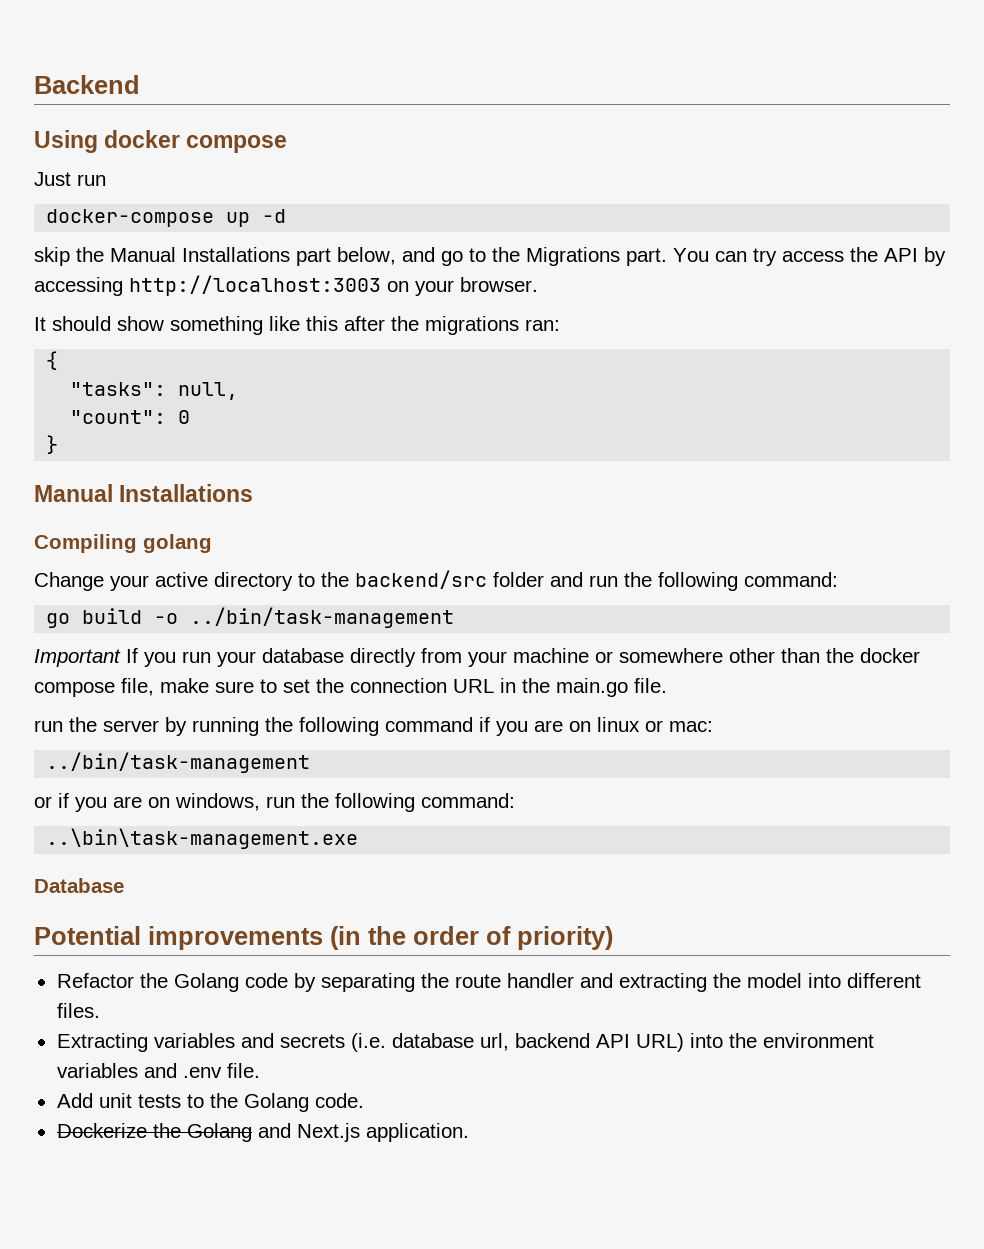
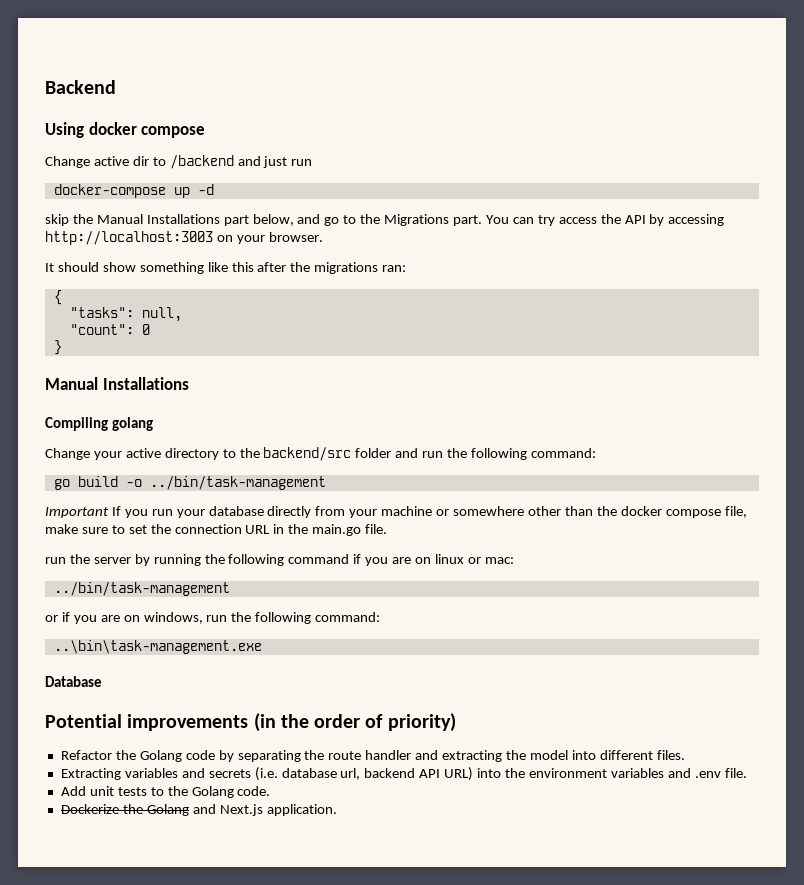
[34,172,71,186] Just -> [45,155,288,169] Change active dir to /backend and just

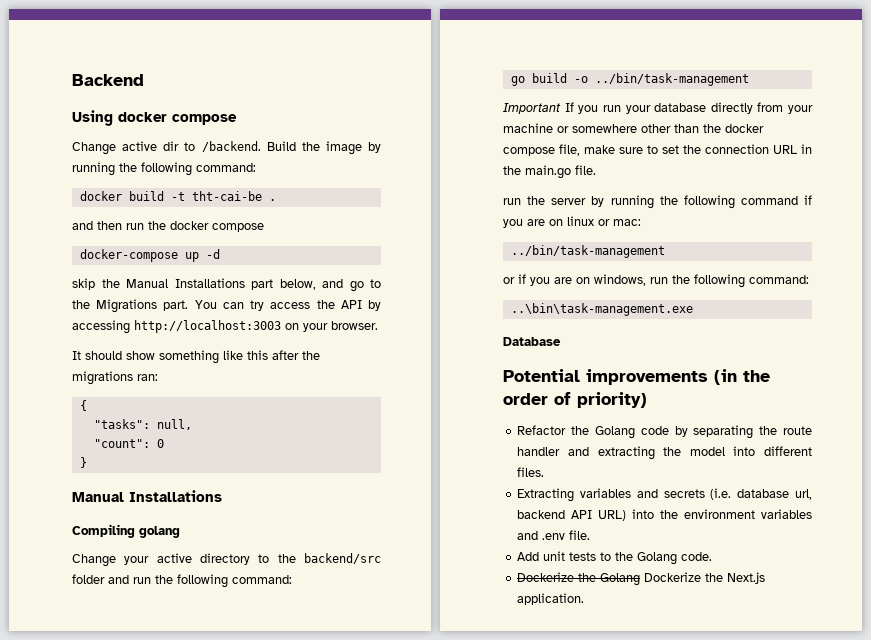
[169,155,313,169] /backend and just run -> [201,141,381,155] [72,162,256,176] [79,191,276,201] [72,221,264,232] /backend. Build the image by running the following command: // docker build -t tht-cai-be . // and then run the docker compose
[192,804,216,814] and -> [644,572,724,582] Dockerize the

